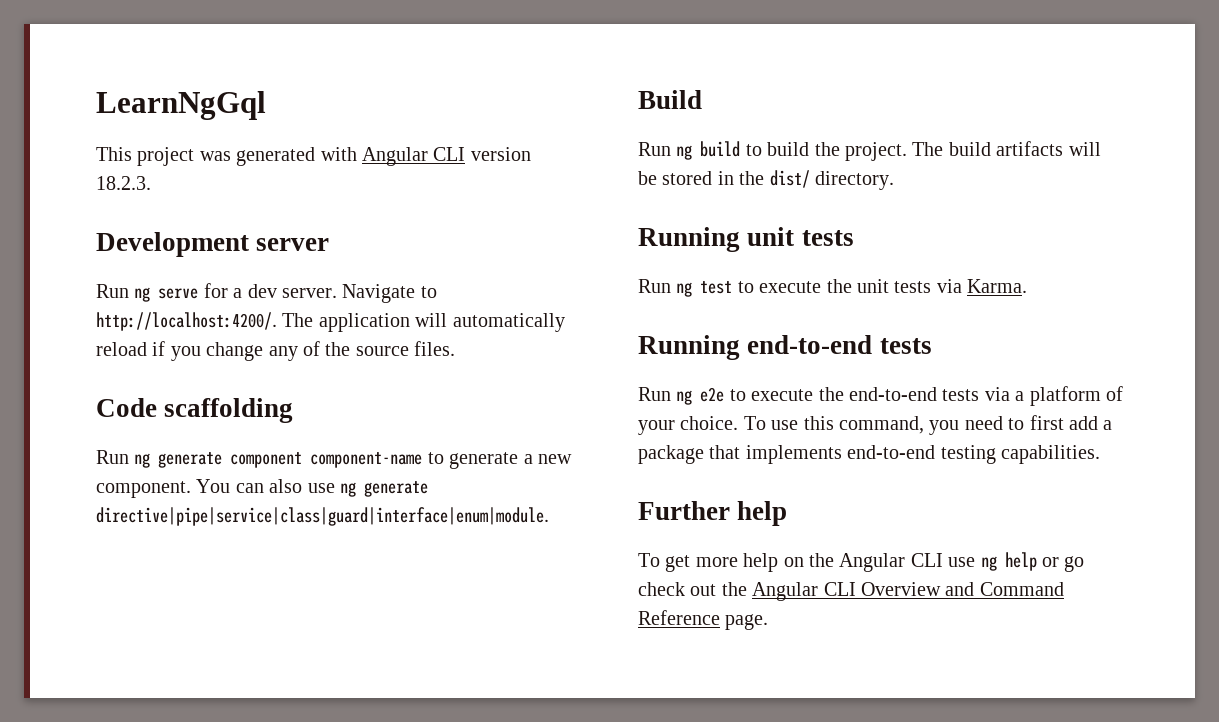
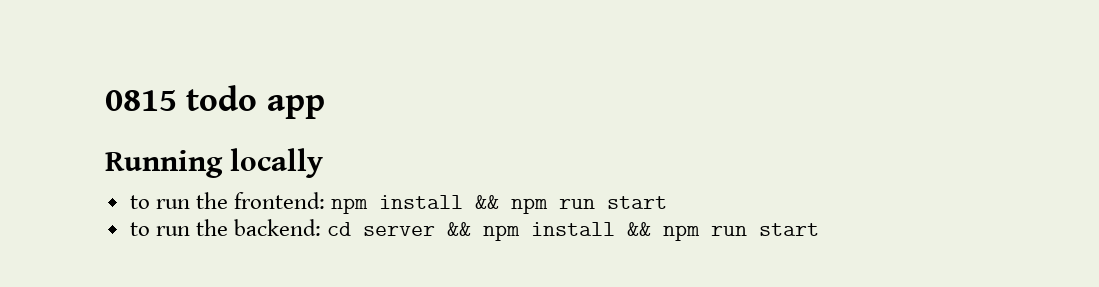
[96,91,266,120] [96,147,531,166] [96,176,151,190] [96,232,330,257] [96,283,437,303] [96,312,565,332] [96,341,456,361] [96,398,294,423] [96,450,572,469] [96,479,428,498] [96,507,549,526] [638,90,702,109] [638,141,1101,161] [638,170,894,190] [638,227,854,252] [638,279,1028,297] [638,335,932,360] [638,386,1123,406] [638,415,1113,435] [638,445,1100,464] [638,501,788,526] [638,552,1085,572] [638,582,1064,601] [638,610,769,630] LearnNgGql // This project was generated with Angular CLI version 18.2.3. // Development server // Run ng serve for a dev server. Navigate to http://localhost:4200/. The application will automatically reload if you change any of the source files. // Code scaffolding // Run ng generate component component-name to generate a new component. You can also use ng generate directive|pipe|service|class|guard|interface|enum|module. // Build // Run ng build to build the project. The build artifacts will be stored in the dist/ directory. // Running unit tests // Run ng test to execute the unit tests via Karma. // Running end-to-end tests // Run ng e2e to execute the end-to-end tests via a platform of your choice. To use this command, you need to first add a package that implements end-to-end testing capabilities. // Further help // To get more help on the Angular CLI use ng help or go check out the Angular CLI Overview and Command Reference page. -> [105,85,325,119] [105,148,324,178] [129,192,668,214] [129,219,820,241] 0815 todo app // Running locally // to run the frontend: npm install && npm run start // to run the backend: cd server && npm install && npm run start

